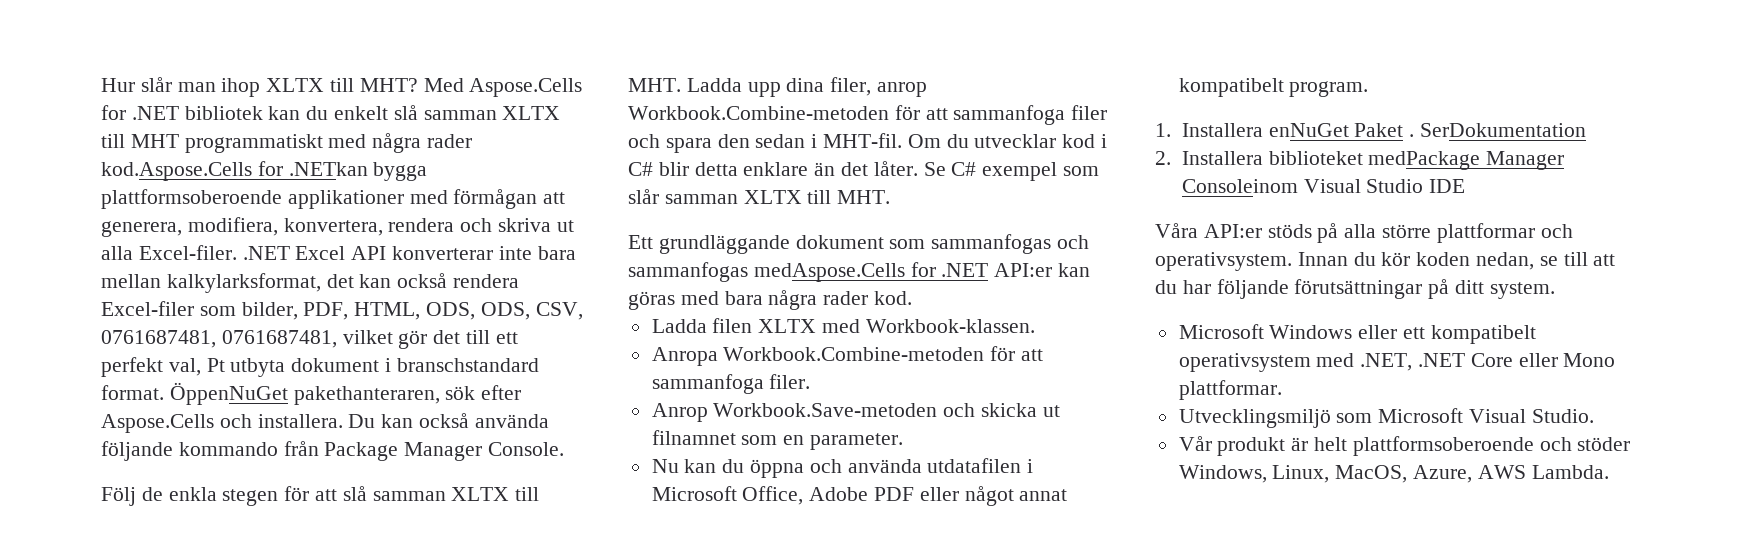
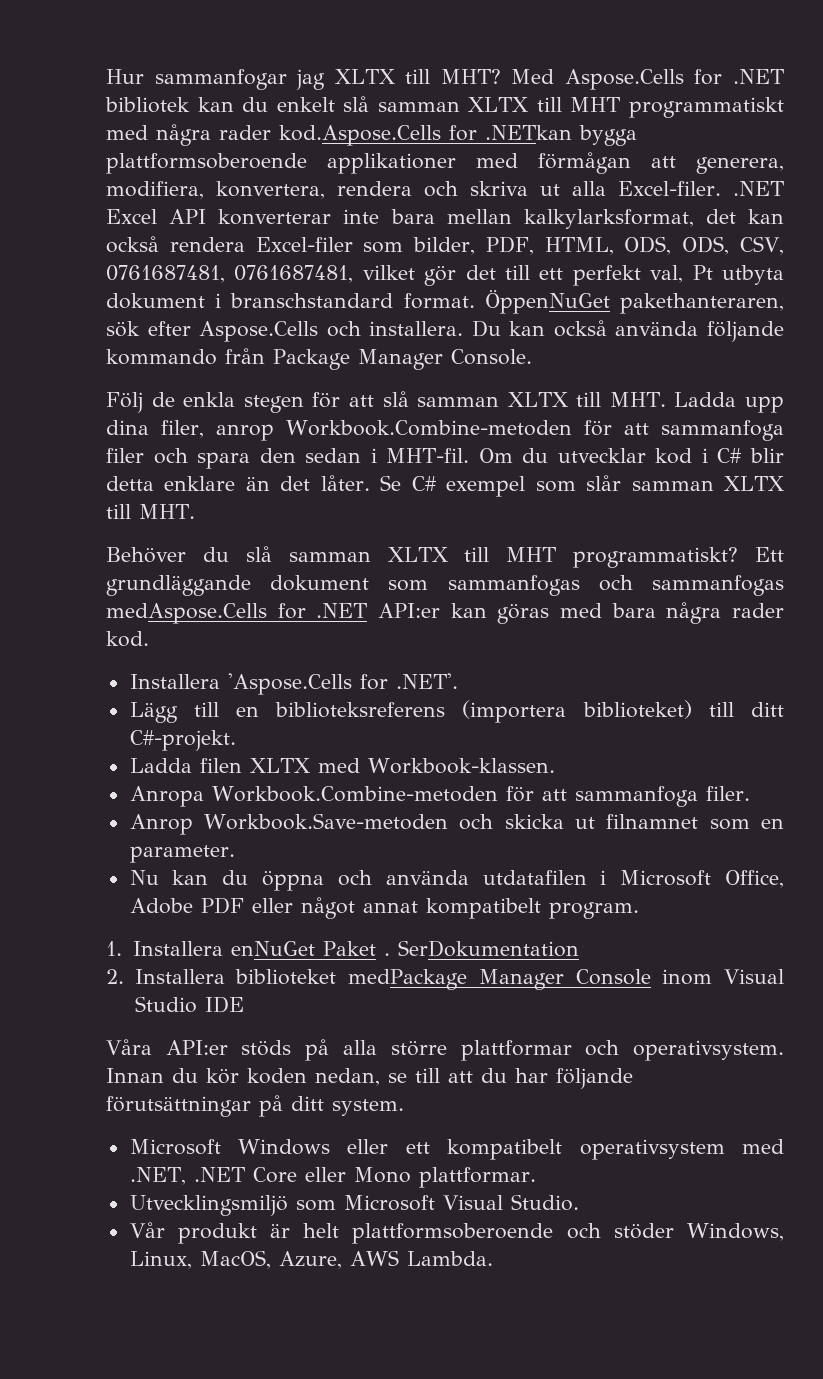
[140,77,261,97] slår man ihop -> [154,69,326,90] sammanfogar jag
(891, 197) none -> [106,546,739,568] Behöver du slå samman XLTX till MHT programmatiskt?
(913, 298) none -> [129,673,458,695] [129,700,784,723] [129,730,236,751] // Installera 'Aspose.Cells for .NET'. // Lägg till en biblioteksreferens (importera biblioteket) till ditt C#-projekt.
[1181,179,1298,193] Consoleinom -> [575,969,713,985] Console inom

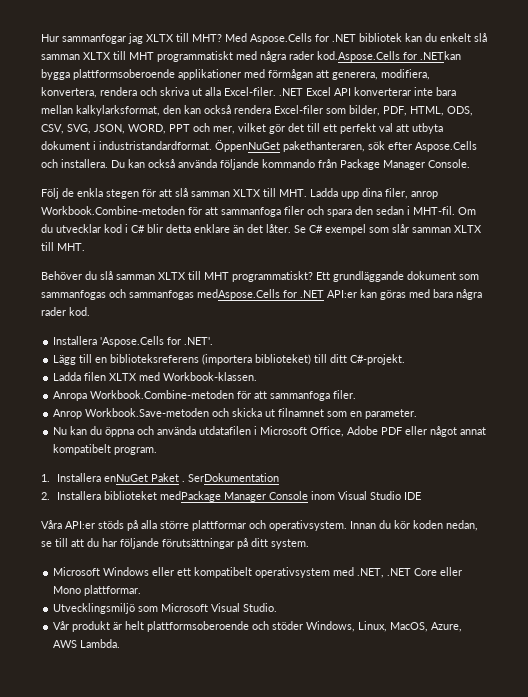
[705,209,736,224] det -> [163,105,181,114] den
[682,236,785,255] [106,265,354,283] ODS, CSV, 0761687481, 0761687481, -> [41,123,235,134] CSV, SVG, JSON, WORD, PPT och mer,
[650,265,713,283] val, Pt -> [379,123,409,132] val att
[230,293,475,309] branschstandard format. -> [99,141,212,150] industristandardformat.

